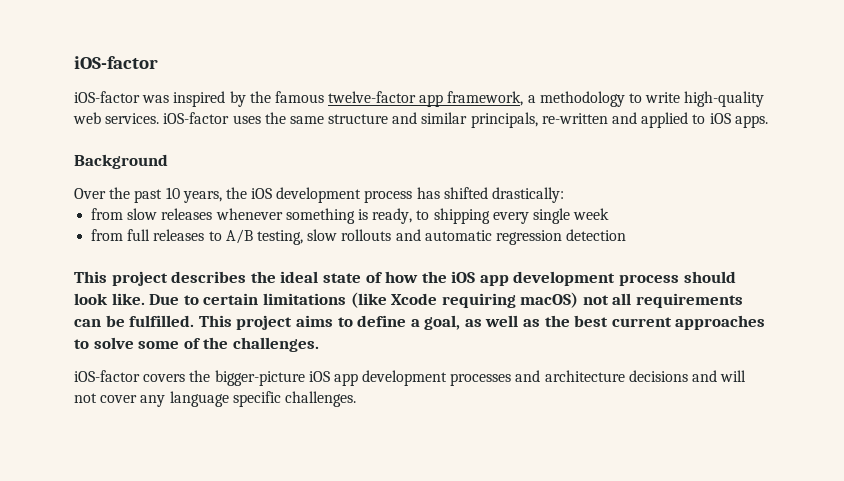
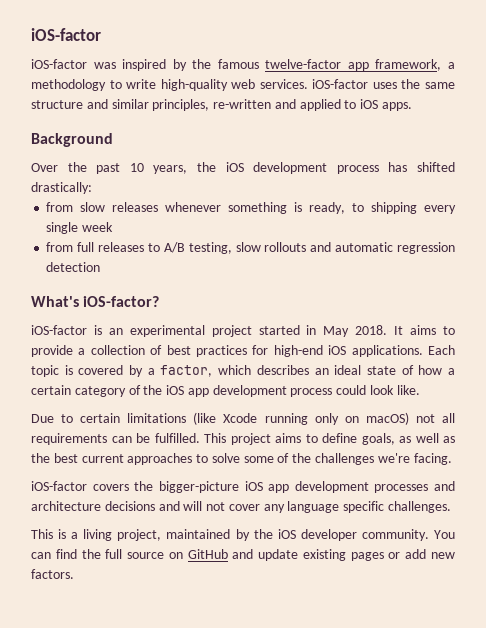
[470,112,538,128] principals, -> [152,99,210,111] principles,
[74,271,419,286] This project describes the ideal state of how -> [31,296,160,307] [31,325,455,337] [31,345,455,357] [31,365,455,377] [31,385,141,397] What's iOS-factor? // iOS-factor is an experimental project started in May 2018. It aims to provide a collection of best practices for high-end iOS applications. Each topic is covered by a factor, which describes an ideal state of how a certain category of
[683,271,736,283] should -> [336,385,367,395] could
(145, 299) none -> (420, 390) //
[441,293,516,308] requiring -> [264,413,359,425] running only on
[410,315,461,330] a goal, -> [361,433,395,445] goals,
[232,337,319,352] challenges. -> [315,453,452,465] challenges we're facing.
(356, 399) none -> [31,529,455,541] [31,549,456,561] [31,569,74,579] // This is a living project, maintained by the iOS developer community. You can find the full source on GitHub and update existing pages or add new factors.

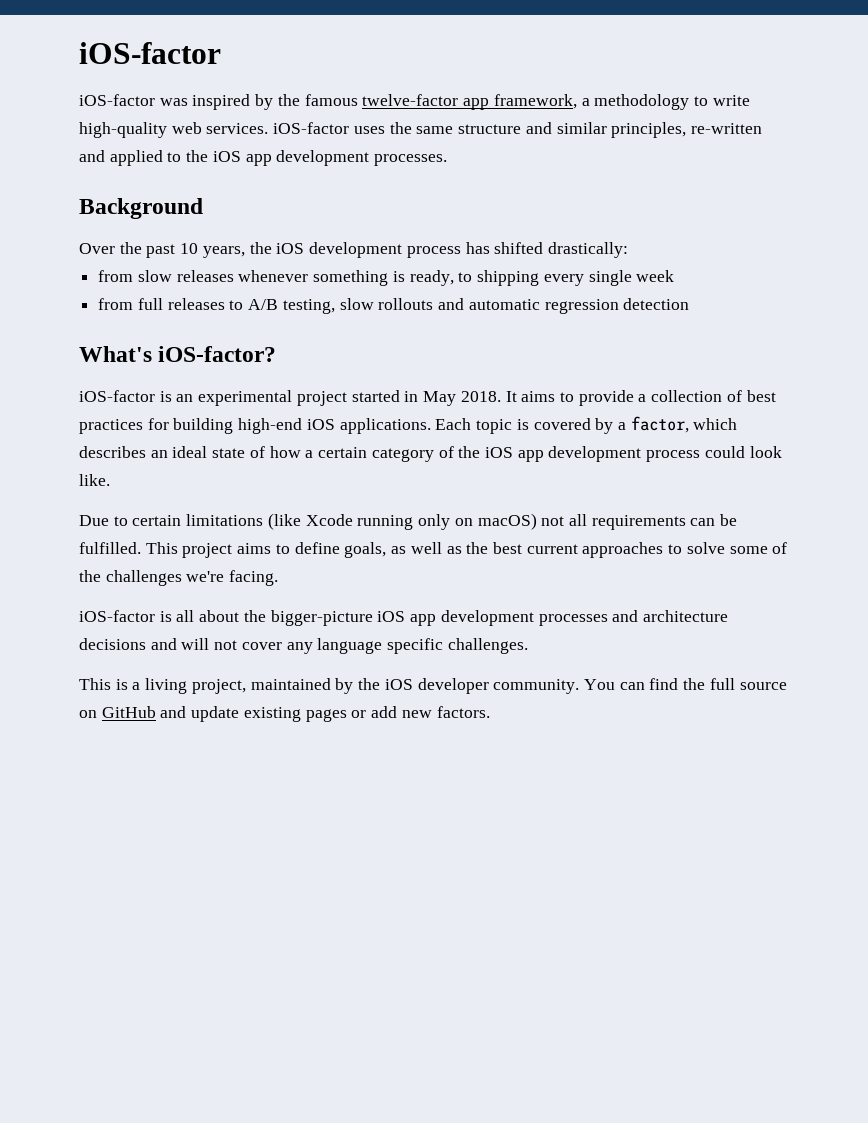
[360,99,413,111] iOS apps. -> [186,150,448,166] the iOS app development processes.
(269, 350) none -> [173,418,234,434] building
[92,484,129,491] covers -> [159,610,240,622] is all about

